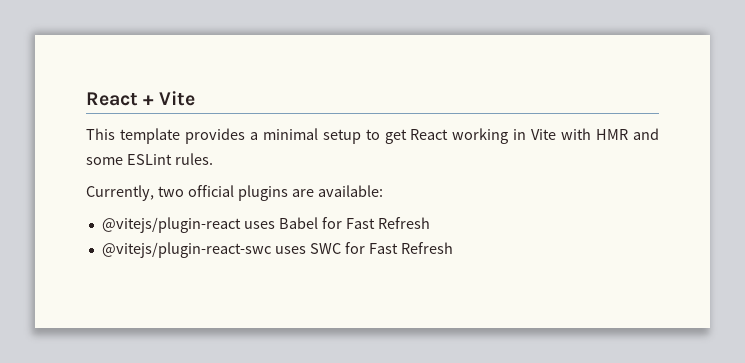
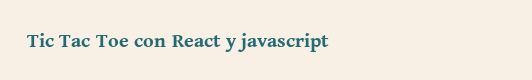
[86,91,195,106] [86,128,660,144] [86,153,213,165] [86,185,383,201] [101,217,430,233] [101,242,453,258] React + Vite // This template provides a minimal setup to get React working in Vite with HMR and some ESLint rules. // Currently, two official plugins are available: // @vitejs/plugin-react uses Babel for Fast Refresh // @vitejs/plugin-react-swc uses SWC for Fast Refresh -> [27,33,330,52] Tic Tac Toe con React y javascript

